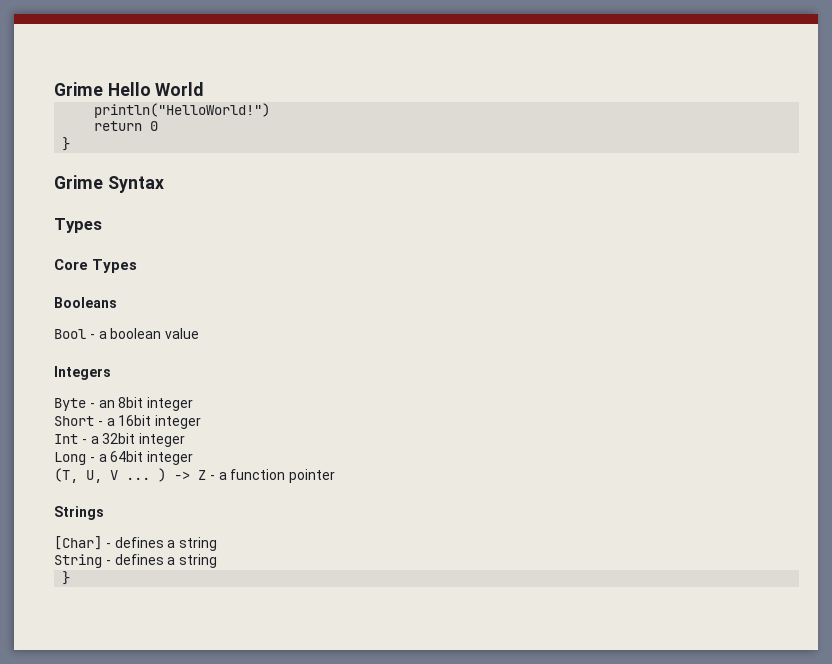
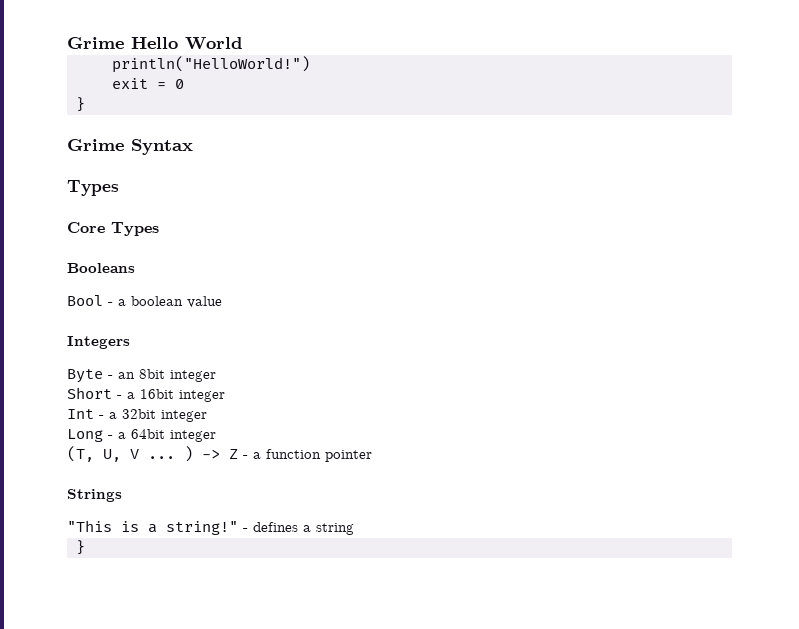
[94,121,143,131] return -> [112,78,166,89] exit =
[54,536,218,551] [54,554,102,568] [Char] - defines a string // String -> [67,520,238,535] "This is a string!"

